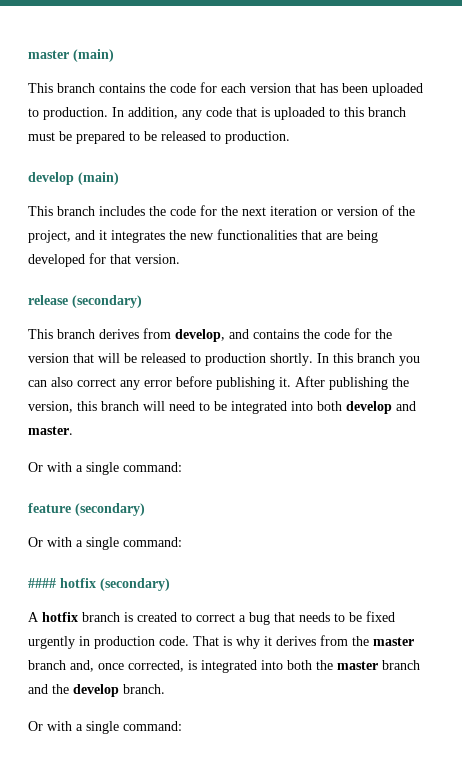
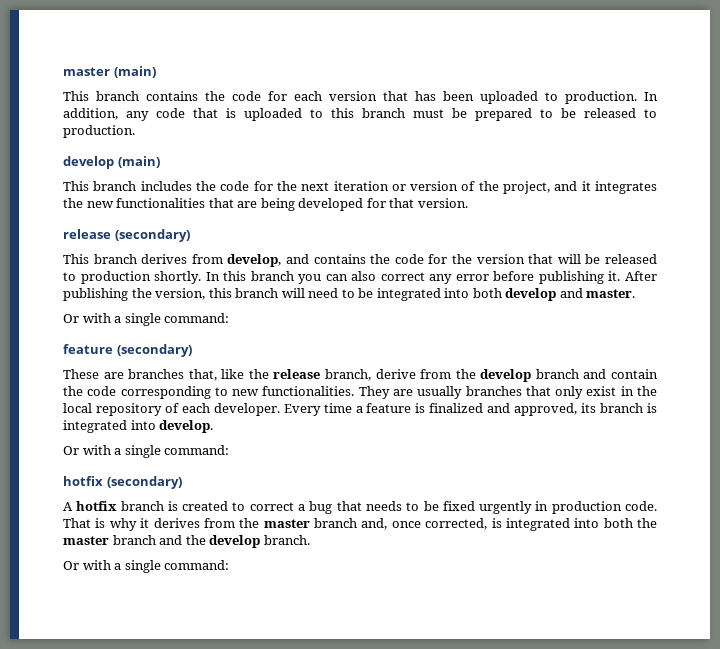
[28,537,182,550] [28,578,56,588] // Or with a single command: // #### -> [63,369,658,382] [63,386,658,399] [63,403,657,416] [63,420,214,433] [63,445,230,458] // These are branches that, like the release branch, derive from the develop branch and contain the code corresponding to new functionalities. They are usually branches that only exist in the local repository of each developer. Every time a feature is finalized and approved, its branch is integrated into develop. // Or with a single command: //

